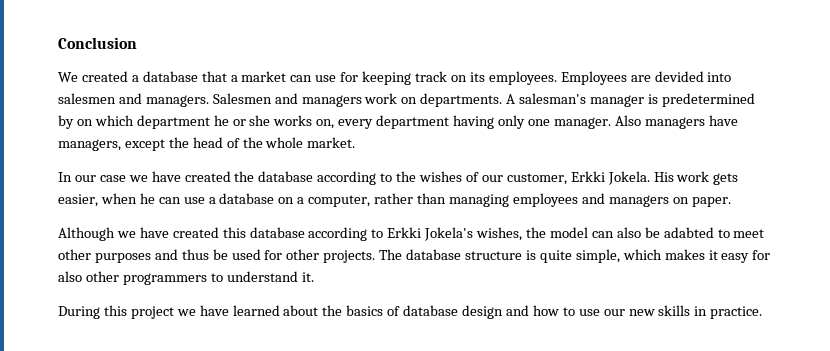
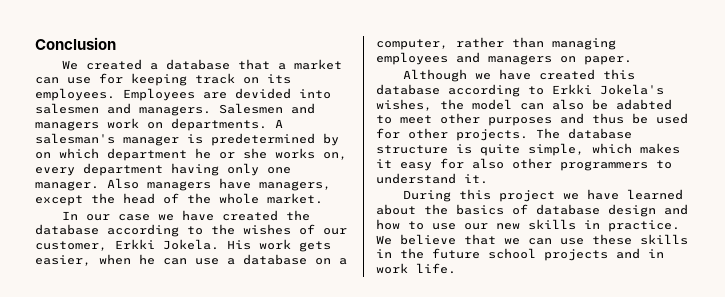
(763, 312) none -> [376,234,688,245] [376,248,664,261] [376,263,456,274] We believe that we can use these skills in the future school projects and in work life.

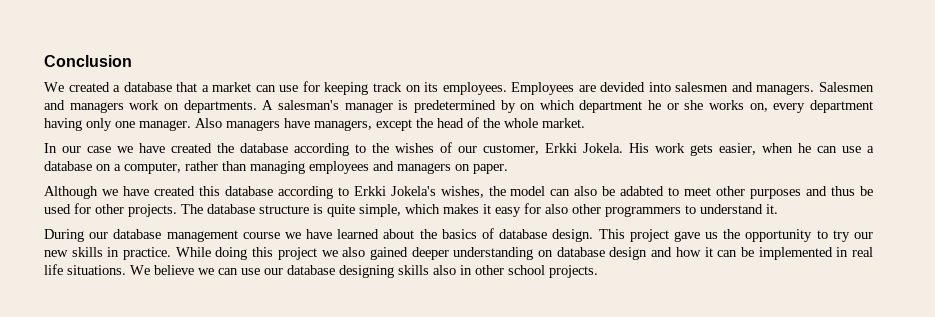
[458,189,555,202] this project -> [89,229,280,242] our database management course
[608,204,688,217] [376,219,456,230] design and how to use -> [552,229,850,242] design. This project gave us the opportunity to try
(680, 226) none -> [175,247,873,260] [44,264,126,275] While doing this project we also gained deeper understanding on database design and how it can be implemented in real life situations.
[464,234,496,245] that -> (194, 270) none
[592,234,688,245] [376,248,664,261] [376,263,456,274] these skills in the future school projects and in work life. -> [264,265,598,278] our database designing skills also in other school projects.

